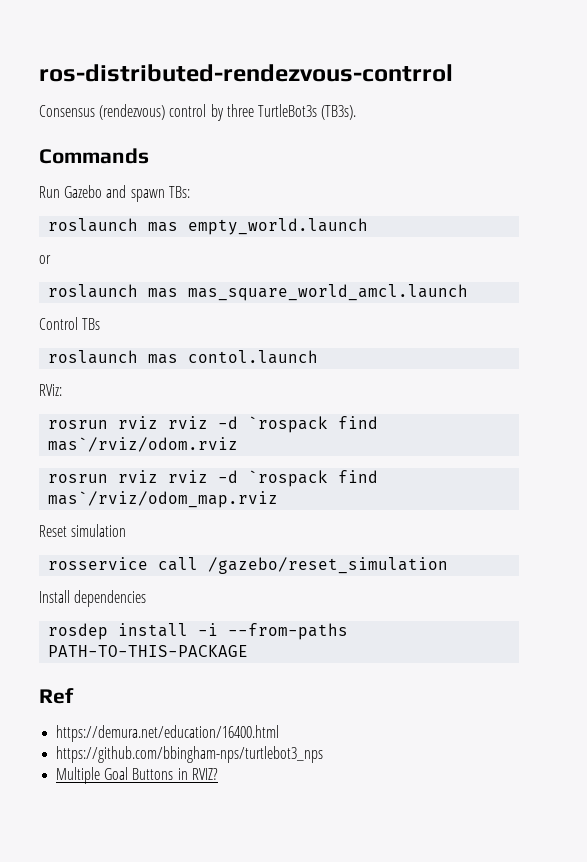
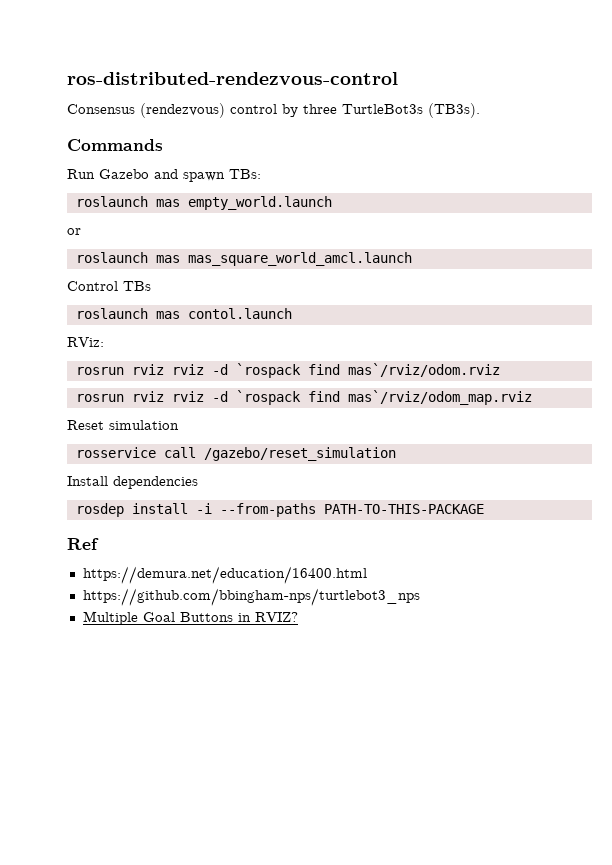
[39,64,453,82] ros-distributed-rendezvous-contrrol -> [67,72,398,85] ros-distributed-rendezvous-control

